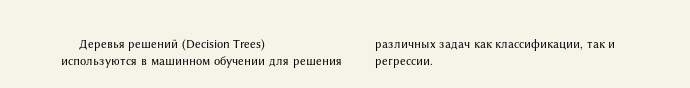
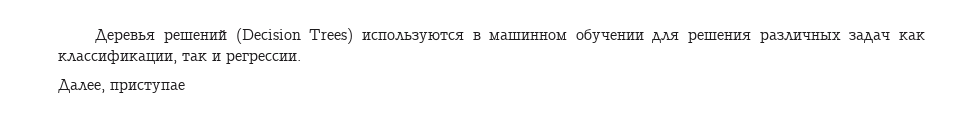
(433, 63) none -> [58,79,185,93] // Далее, приступае

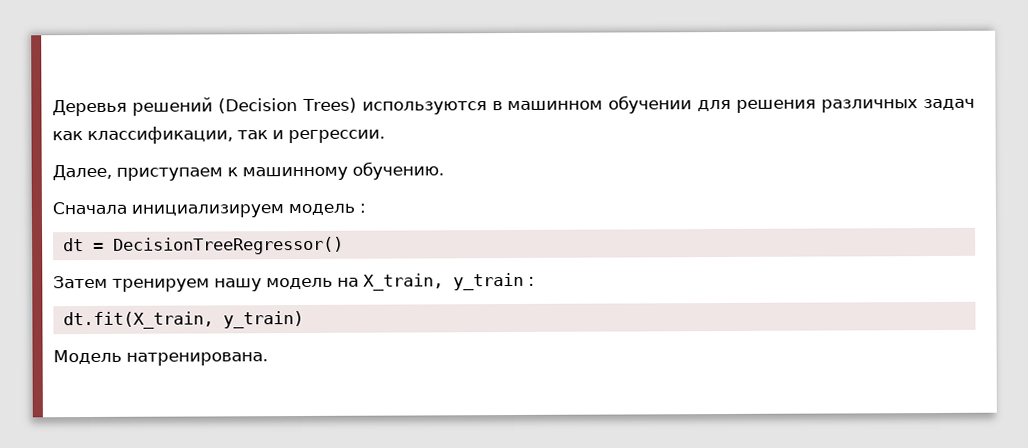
[110,81,185,93] приступае -> [116,161,444,181] [52,201,366,218] [62,236,344,255] [53,272,535,292] [62,310,304,330] [53,349,268,366] приступаем к машинному обучению. // Сначала инициализируем модель : // dt = DecisionTreeRegressor() // Затем тренируем нашу модель на X_train, y_train : // dt.fit(X_train, y_train) // Модель натренирована.

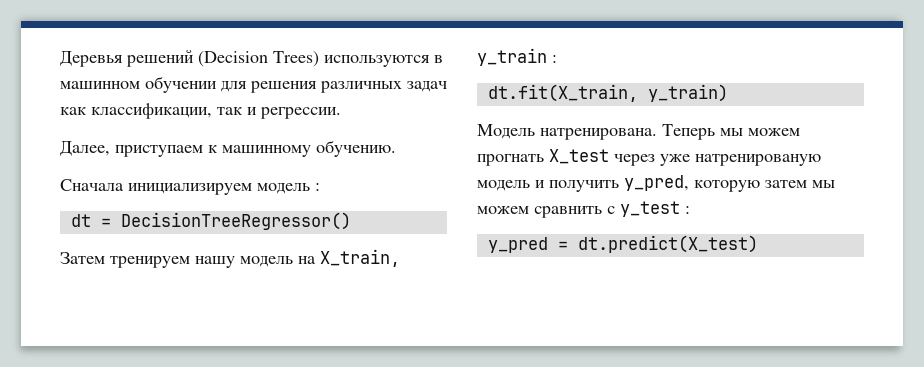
(268, 359) none -> [662,124,800,140] [477,149,821,166] [477,175,835,192] [477,201,690,218] [487,235,758,253] Теперь мы можем прогнать X_test через уже натренированую модель и получить y_pred, которую затем мы можем сравнить с y_test : // y_pred = dt.predict(X_test)

